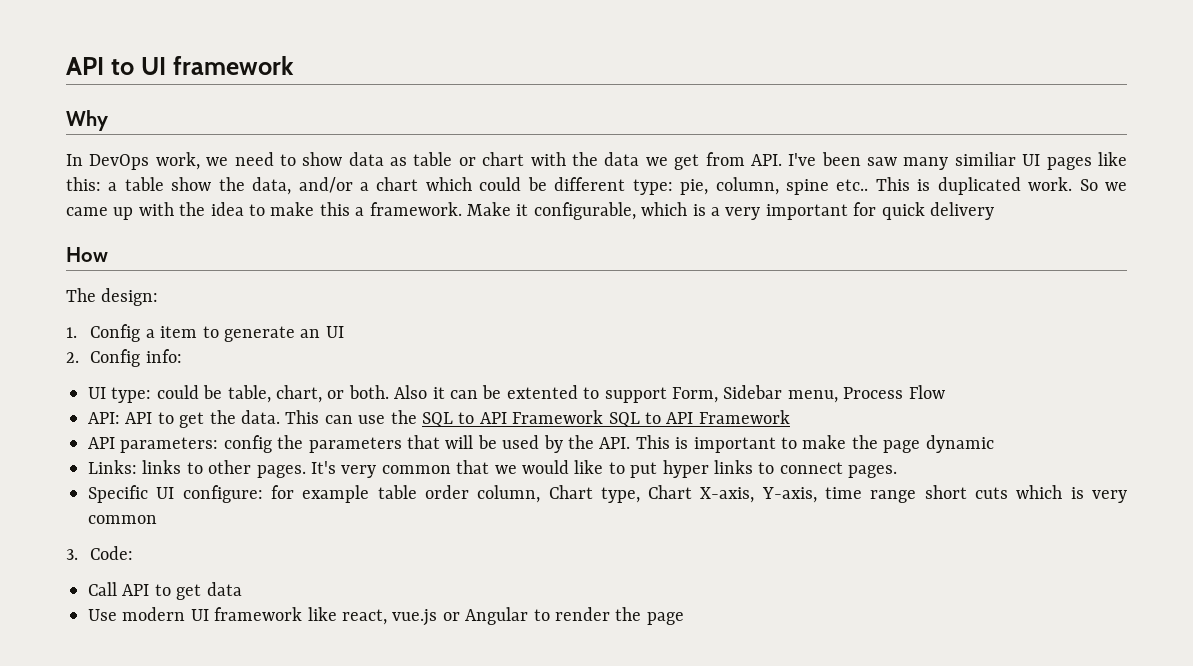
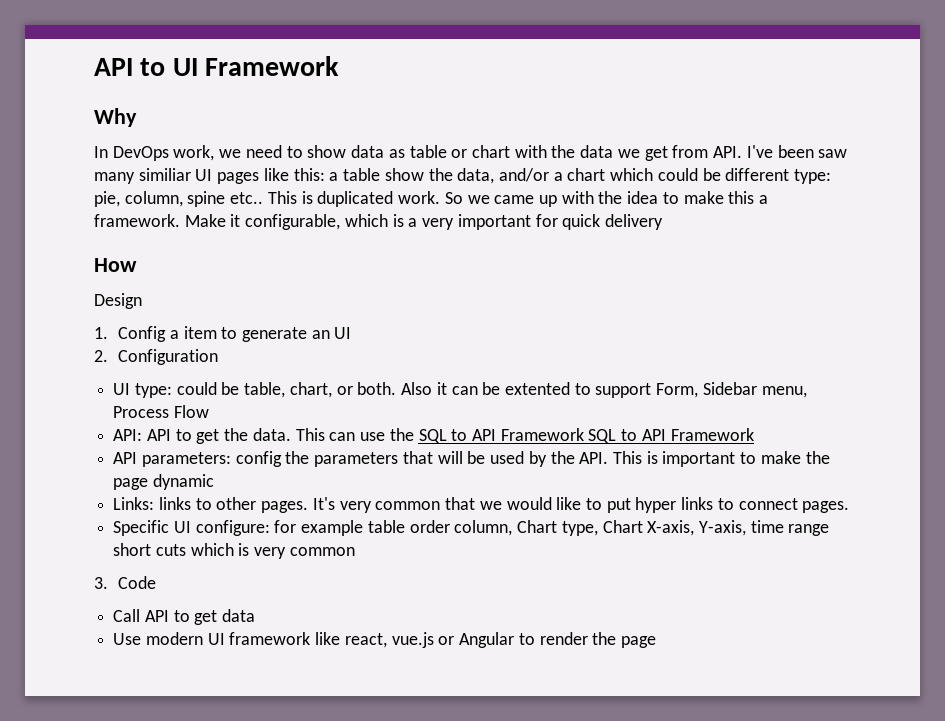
[172,56,294,75] framework -> [205,56,340,76] Framework
[66,288,159,306] The design: -> [94,293,142,309] Design
[90,349,182,367] Config info: -> [118,349,219,365] Configuration
[90,546,134,560] Code: -> [118,576,157,589] Code

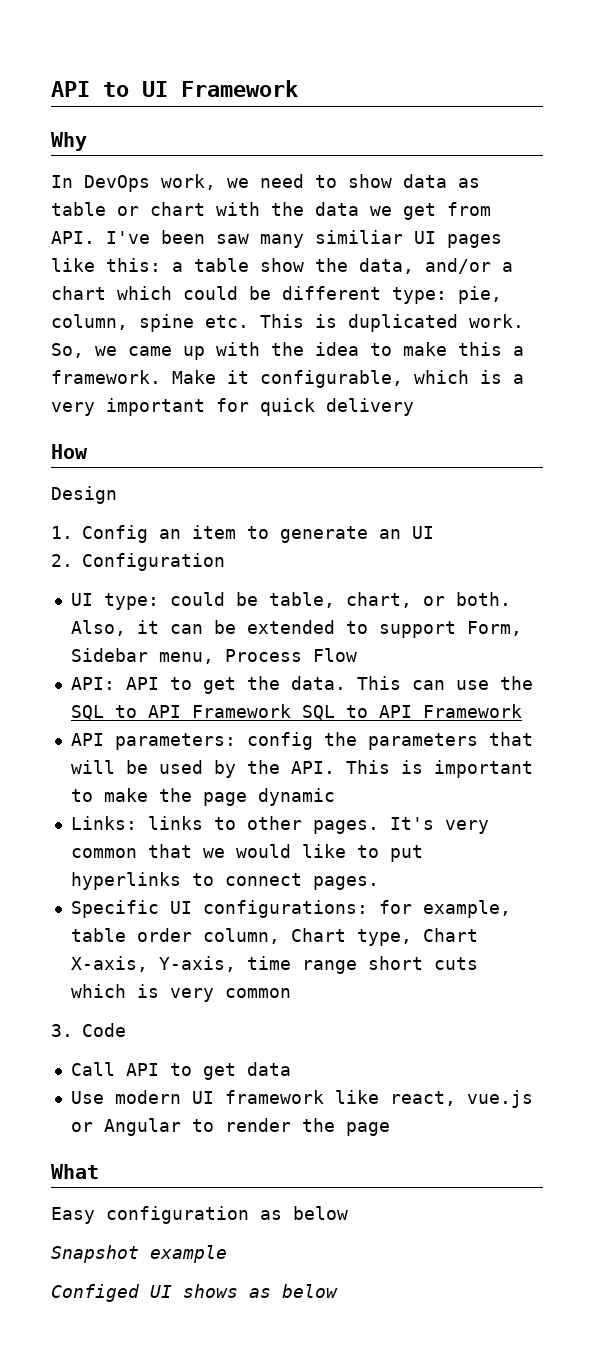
[230,192,264,204] etc.. -> [205,315,249,328] etc.
[444,192,463,204] So -> [51,343,84,358] So,
[169,330,179,339] a -> [159,529,181,539] an
[401,382,433,395] Also -> [70,620,126,636] Also,
[504,382,570,395] extented -> [246,620,335,634] extended
[635,497,714,513] hyper links -> [70,872,181,890] hyperlinks
[195,520,364,536] configure: for example -> [202,900,511,918] configurations: for example,
(656, 642) none -> [51,1164,99,1179] [51,1206,348,1224] [51,1245,227,1263] [51,1284,338,1302] // What // Easy configuration as below // Snapshot example // Configed UI shows as below

